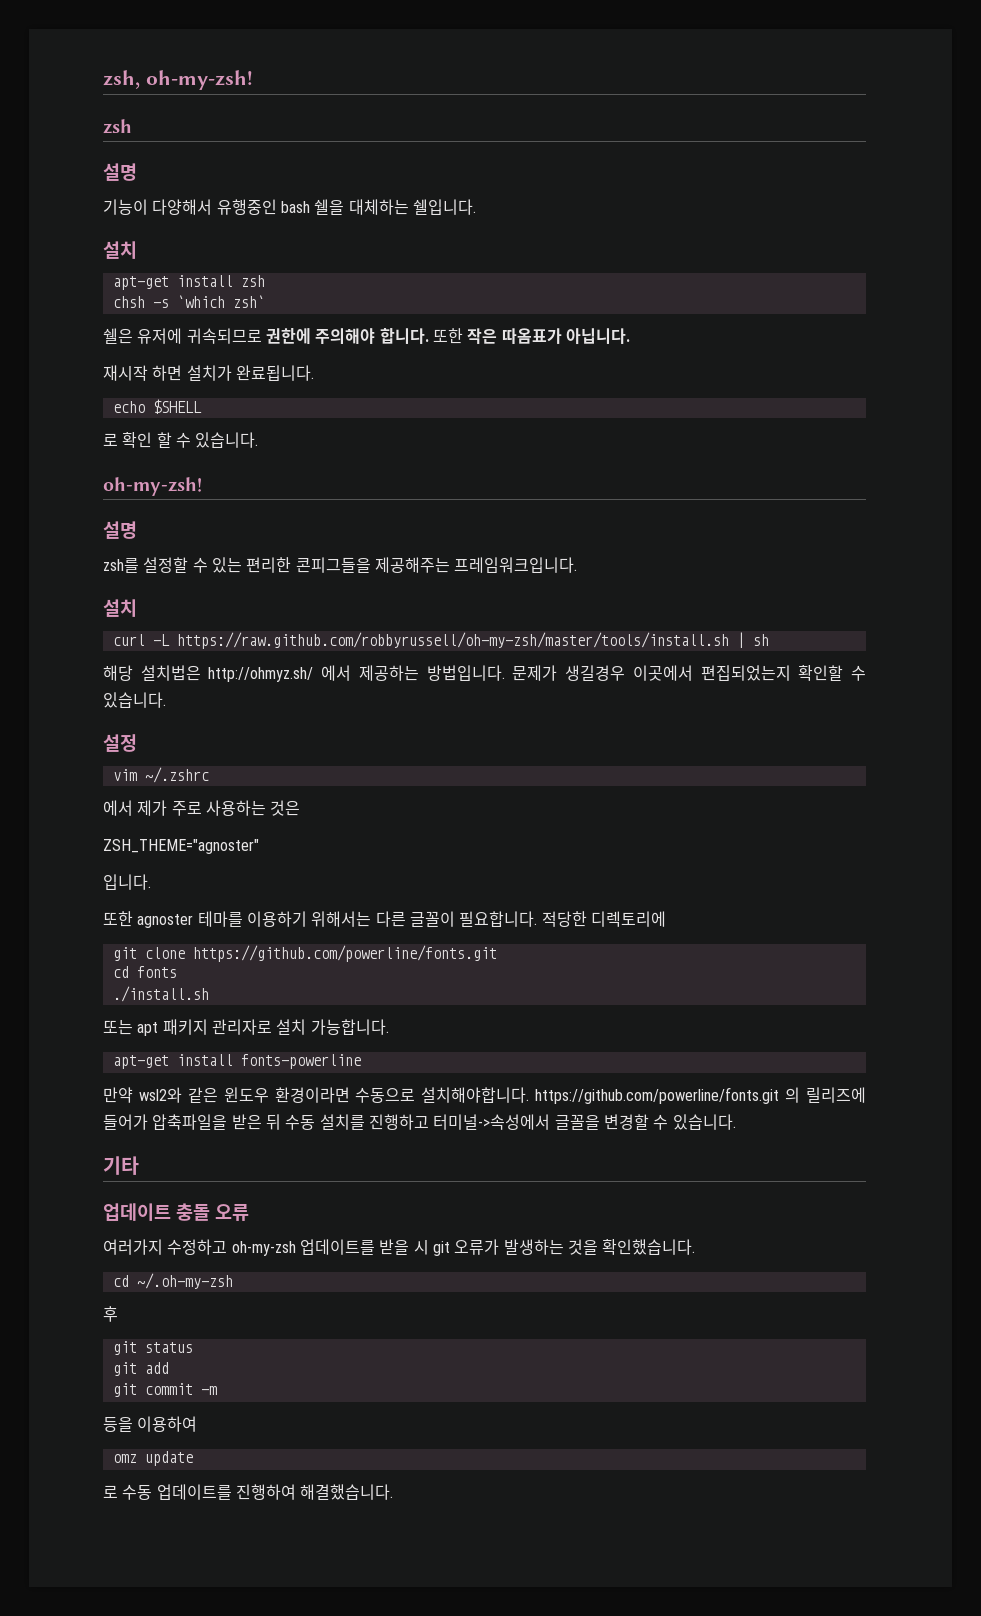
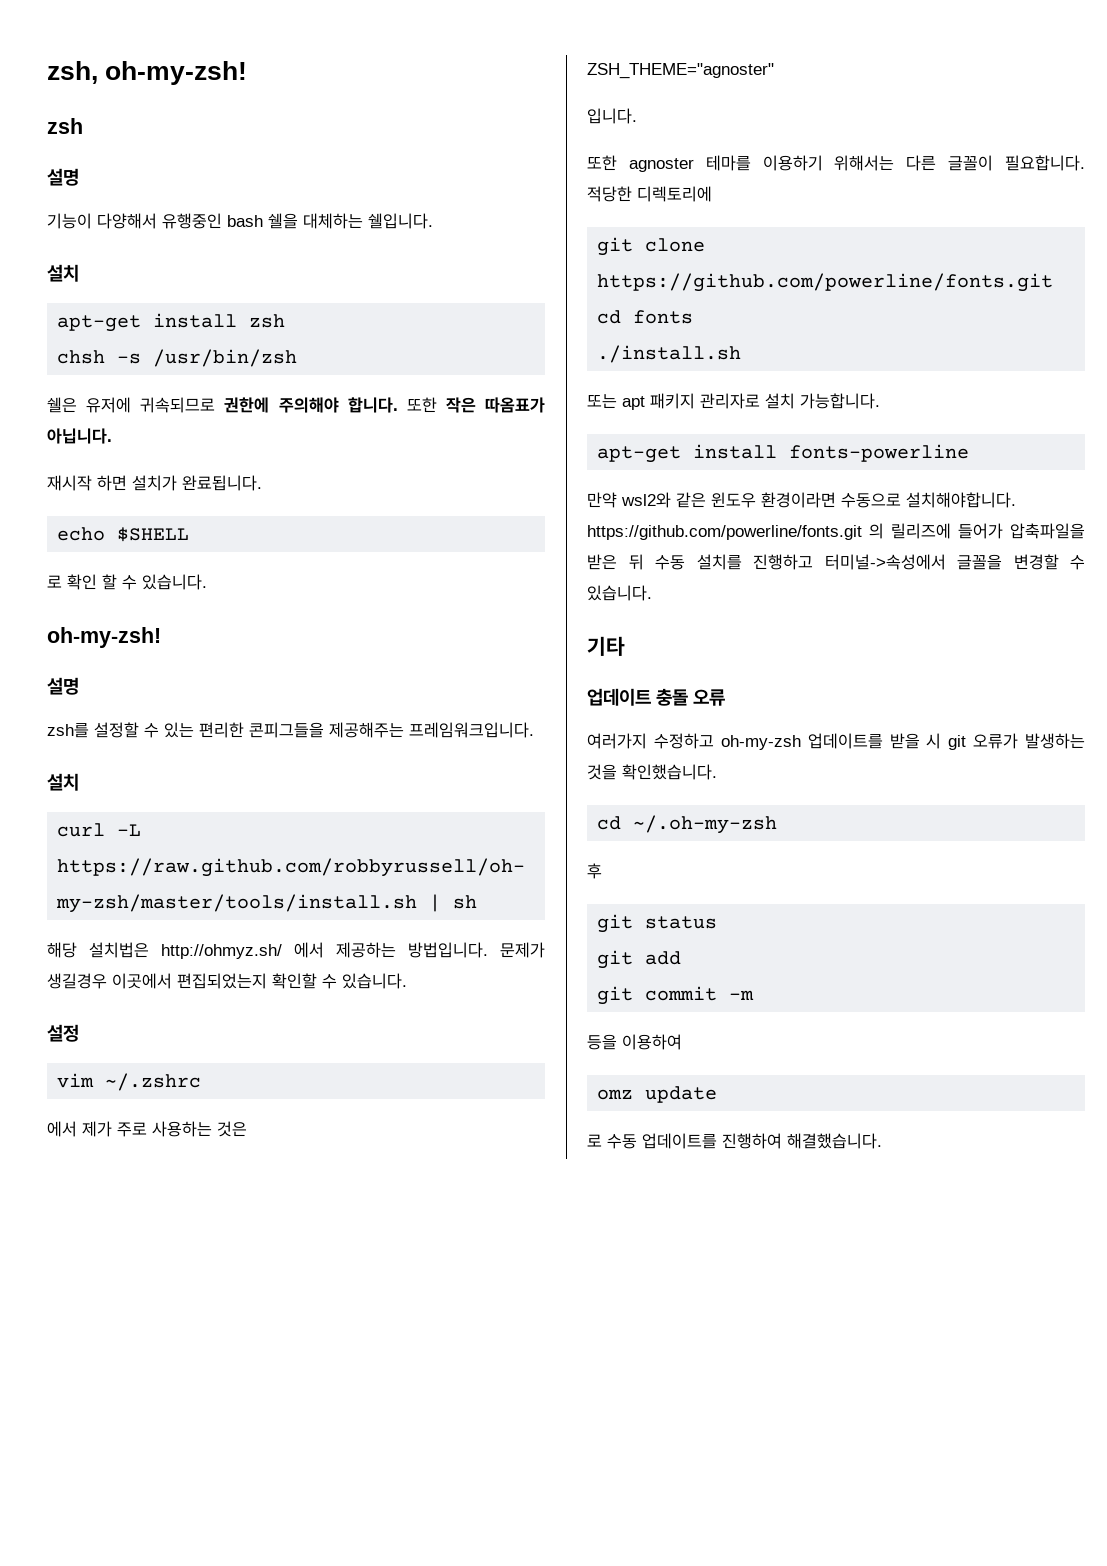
[176,295,265,308] `which zsh` -> [153,349,298,367] /usr/bin/zsh

